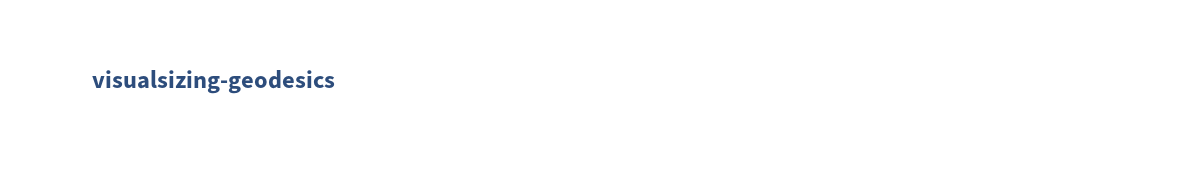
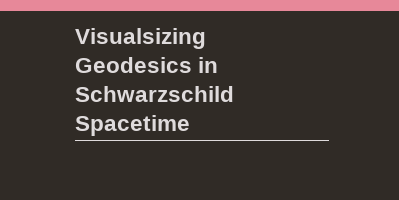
[92,70,335,94] visualsizing-geodesics -> [75,28,206,49] [75,57,219,73] [75,86,234,102] [75,115,190,136] Visualsizing Geodesics in Schwarzschild Spacetime

